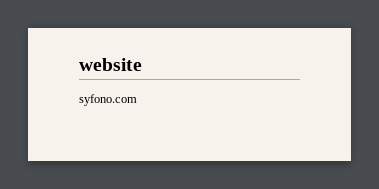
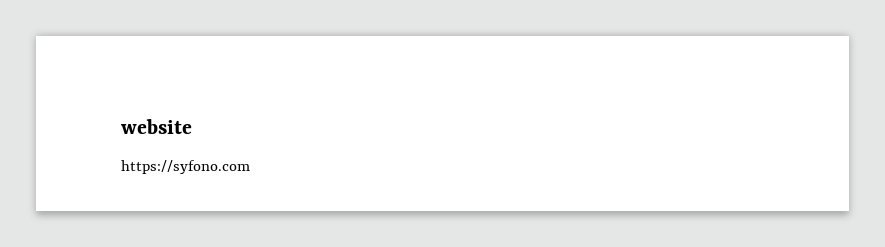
[79,94,137,106] syfono.com -> [121,160,250,174] https://syfono.com

